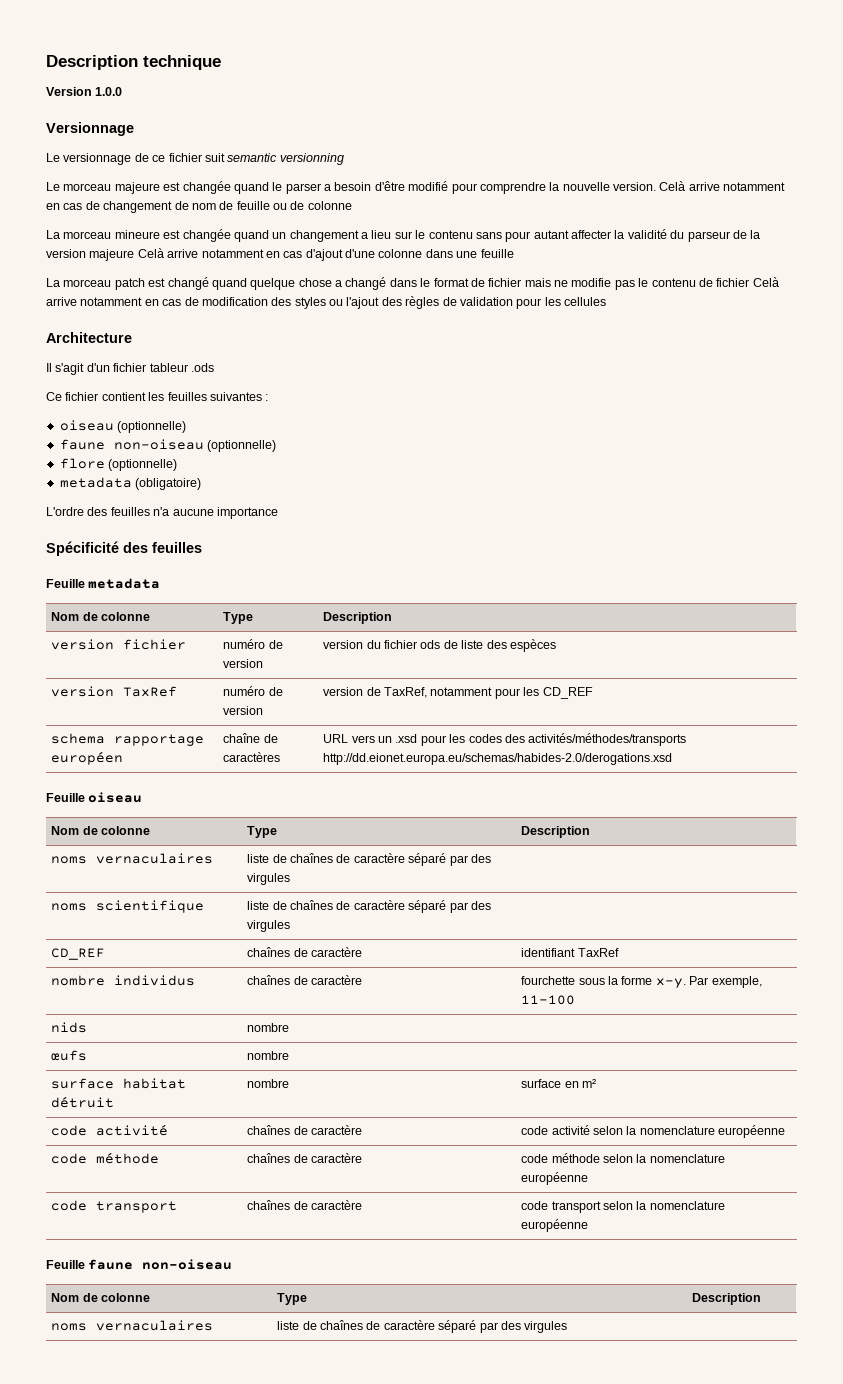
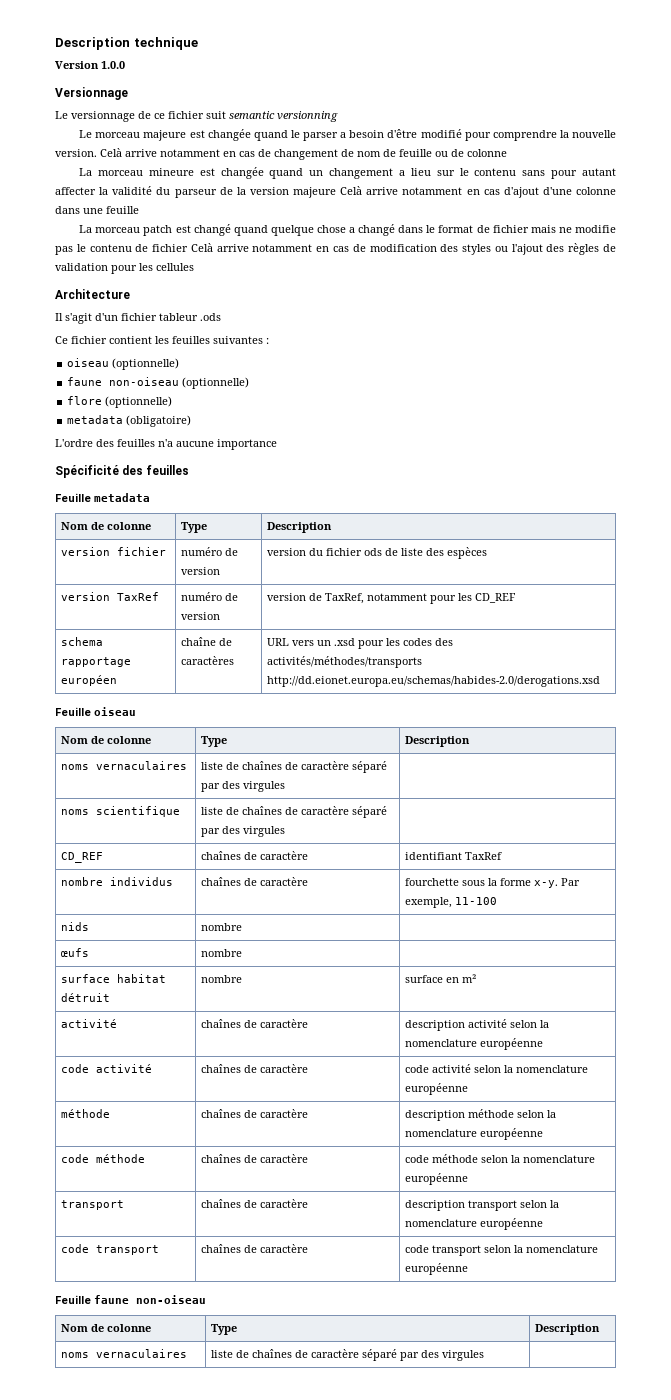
(597, 1083) none -> [61,1019,118,1028] [201,1019,309,1028] [405,1019,550,1031] [405,1038,544,1050] // activité | chaînes de caractère | description activité selon la nomenclature européenne
(786, 1131) none -> [61,1109,111,1118] [201,1109,309,1118] [405,1109,557,1121] [405,1128,544,1140] // méthode | chaînes de caractère | description méthode selon la nomenclature européenne
(589, 1178) none -> [61,1200,125,1210] [201,1199,309,1208] [405,1200,560,1211] [405,1218,544,1230] // transport | chaînes de caractère | description transport selon la nomenclature européenne

